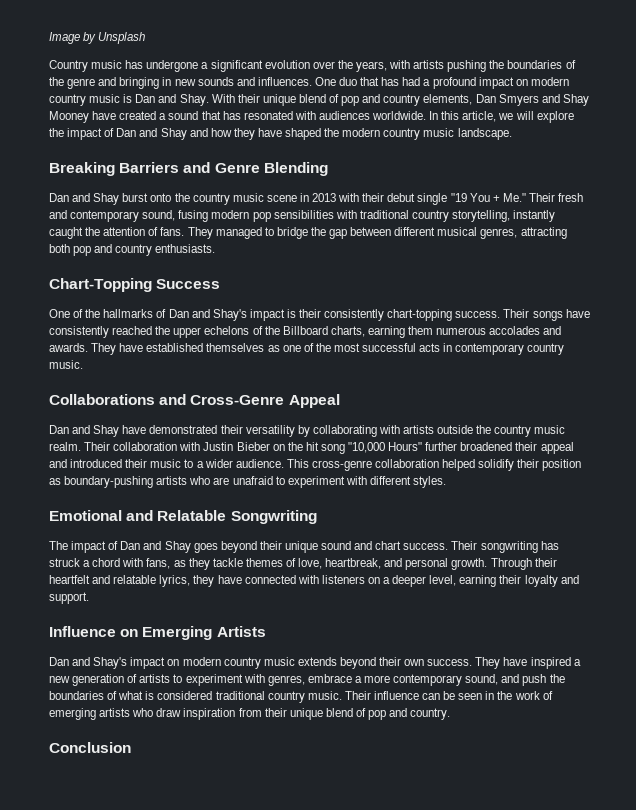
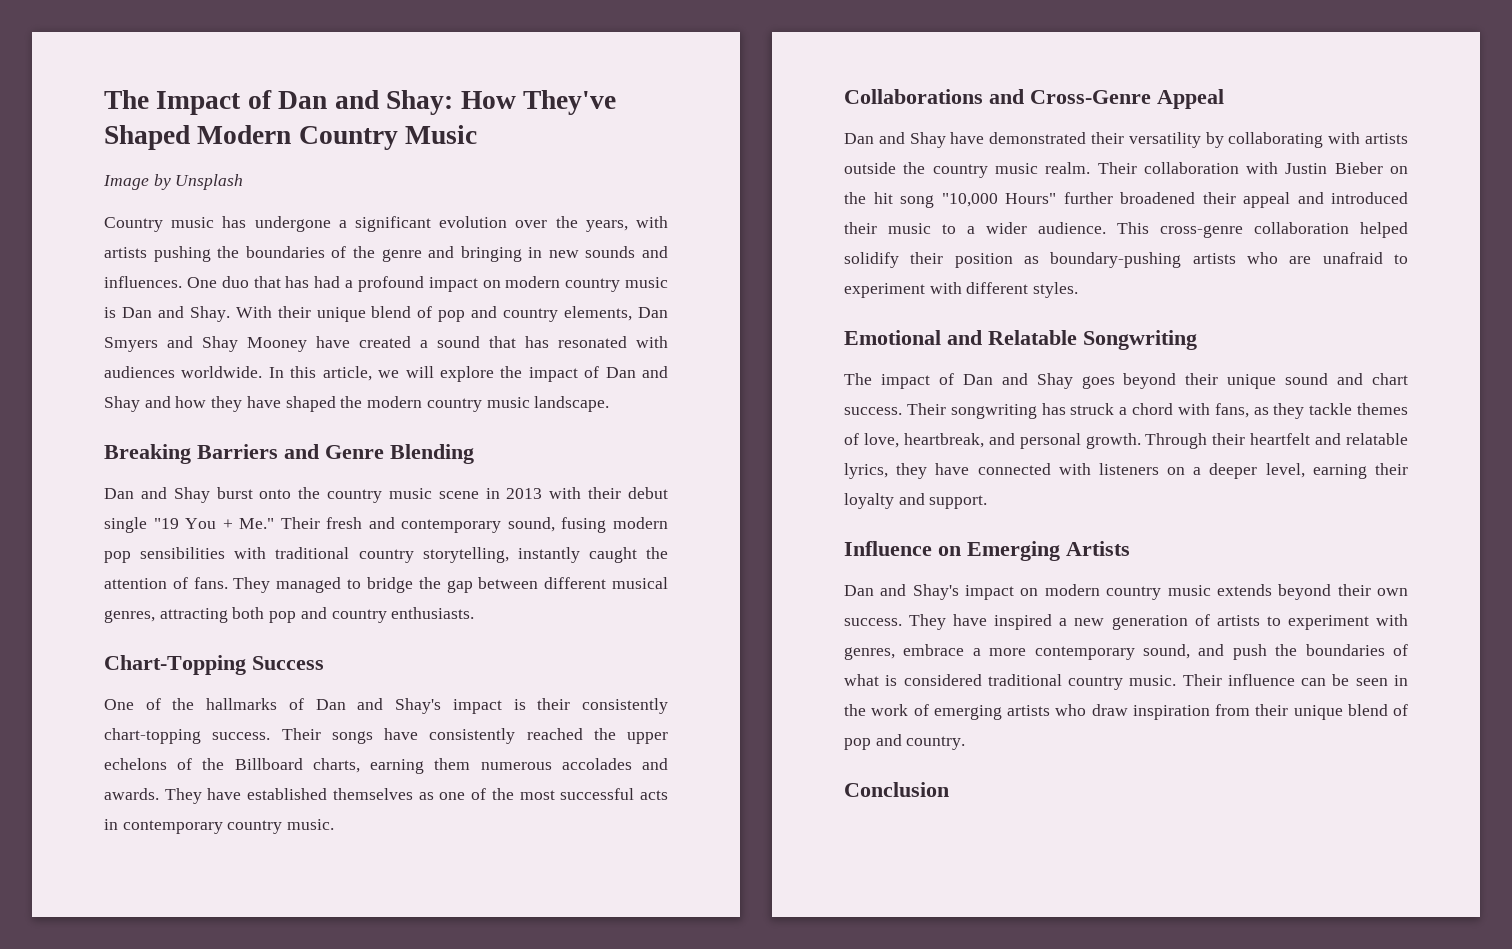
(49, 38) none -> [104,90,616,115] [104,125,478,150] The Impact of Dan and Shay: How They've Shaped Modern Country Music //

